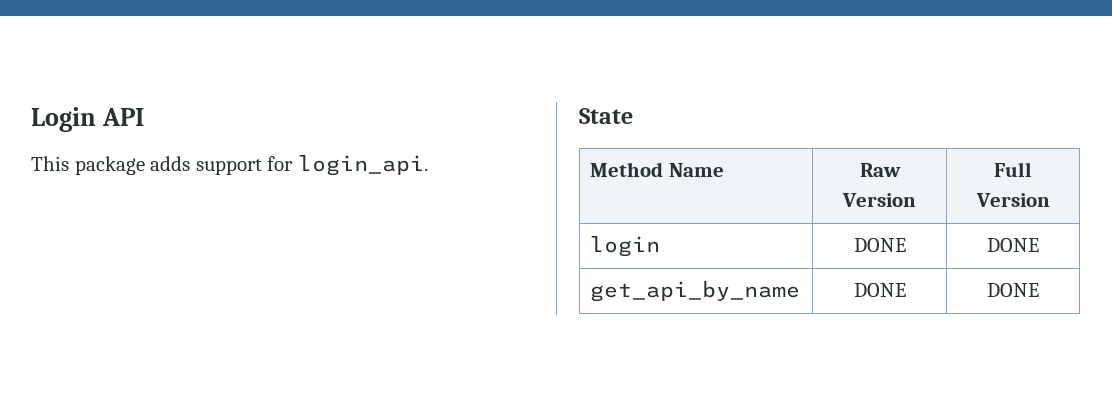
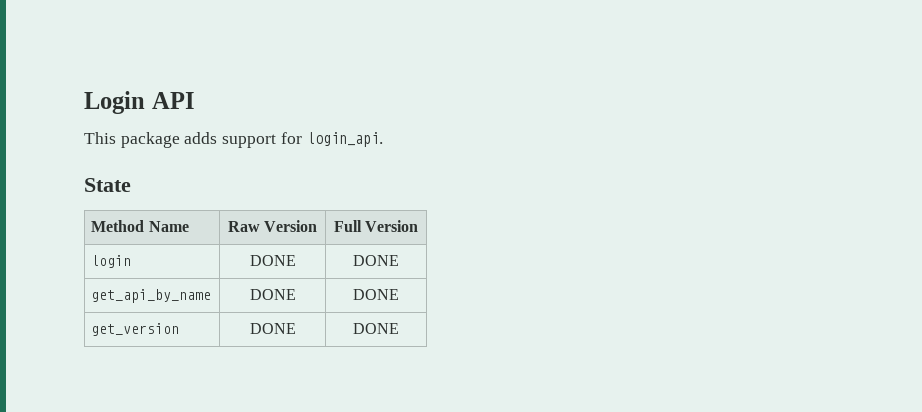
(1039, 290) none -> [91,323,180,336] [249,323,296,334] [353,323,399,334] // get_version | DONE | DONE

